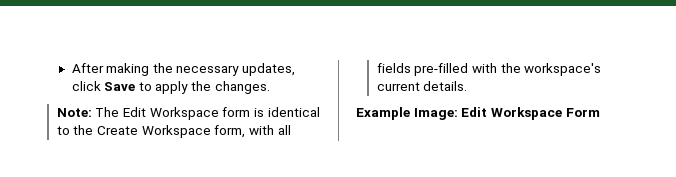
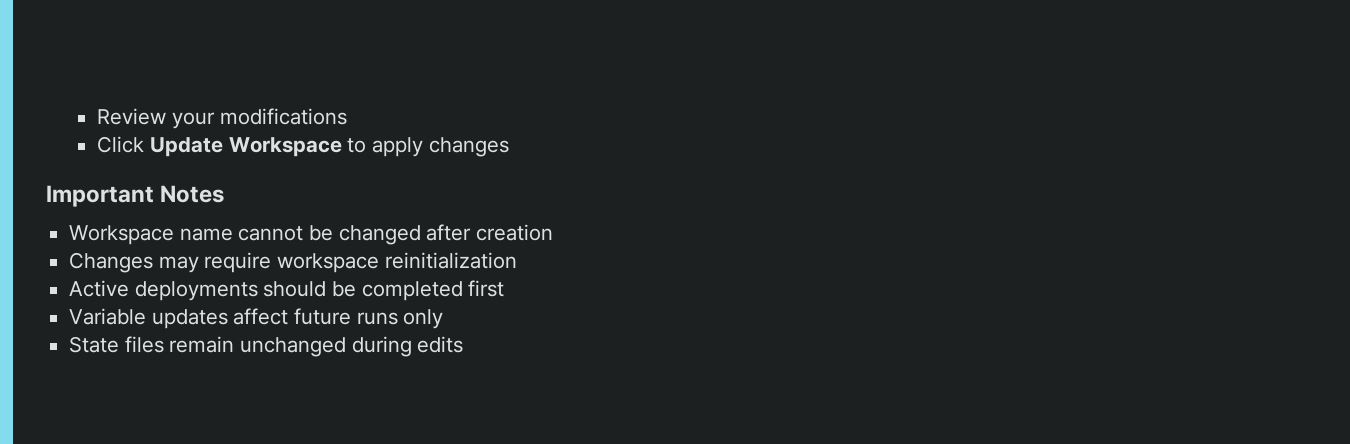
[71,63,296,76] [71,81,270,94] [56,107,320,120] [56,125,291,138] [376,63,602,76] [376,81,468,91] [356,107,600,120] After making the necessary updates, click Save to apply the changes. // Note: The Edit Workspace form is identical to the Create Workspace form, with all fields pre-filled with the workspace's current details. // Example Image: Edit Workspace Form -> [97,108,347,129] [97,136,509,157] [46,185,225,207] [69,224,554,245] [69,252,517,273] [69,280,505,301] [69,308,444,329] [69,336,464,357] Review your modifications // Click Update Workspace to apply changes // Important Notes // Workspace name cannot be changed after creation // Changes may require workspace reinitialization // Active deployments should be completed first // Variable updates affect future runs only // State files remain unchanged during edits

